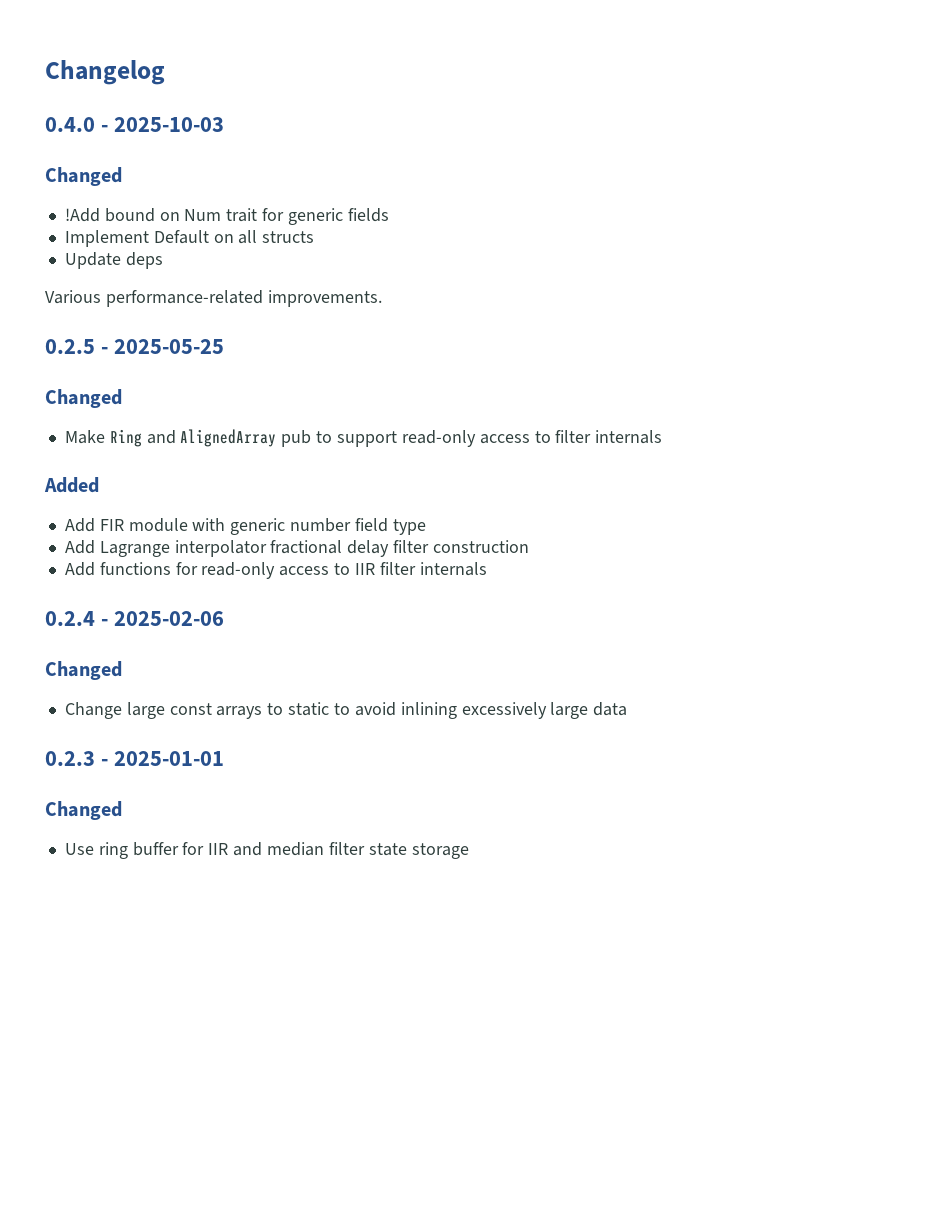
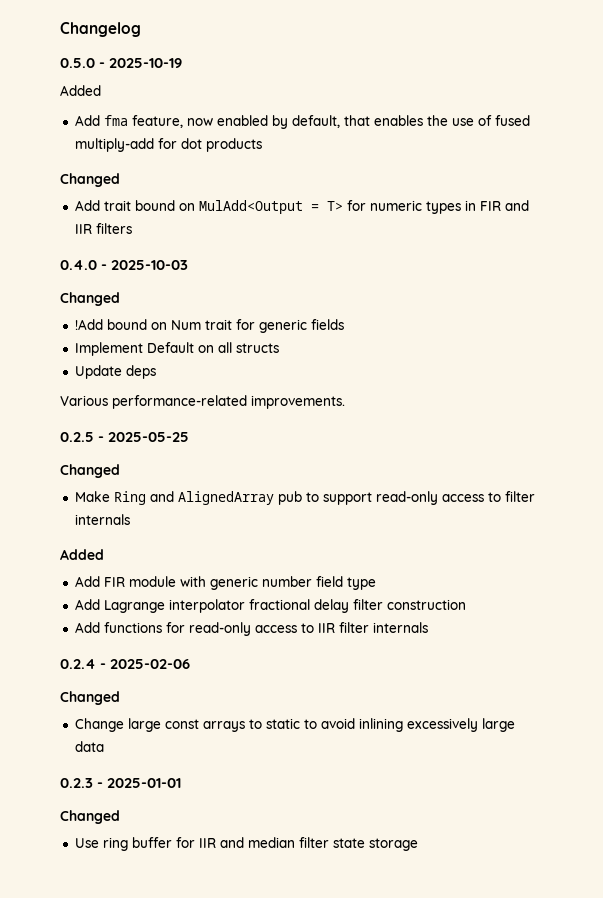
(165, 72) none -> [60,58,183,68] [60,85,101,96] [74,115,530,129] [74,138,262,152] [60,173,120,187] [74,200,529,214] [74,223,132,234] // 0.5.0 - 2025-10-19 // Added // Add fma feature, now enabled by default, that enables the use of fused multiply-add for dot products // Changed // Add trait bound on MulAdd<Output = T> for numeric types in FIR and IIR filters

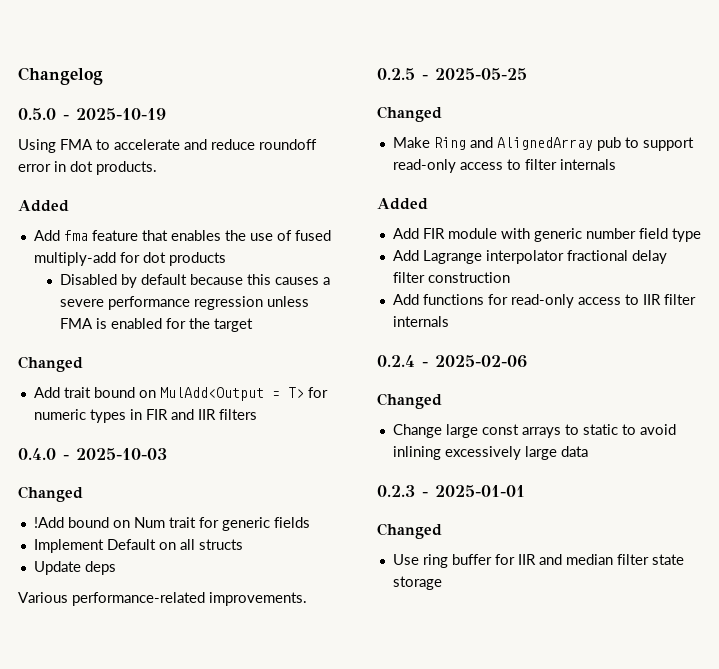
[60,85,101,96] [74,115,340,129] Added // Add fma feature, now enabled by default, -> [18,139,317,153] [18,161,157,175] [18,200,69,212] [33,230,138,241] Using FMA to accelerate and reduce roundoff error in dot products. // Added // Add fma feature
(262, 145) none -> [60,274,331,288] [60,296,310,310] [60,318,254,332] // Disabled by default because this causes a severe performance regression unless FMA is enabled for the target

